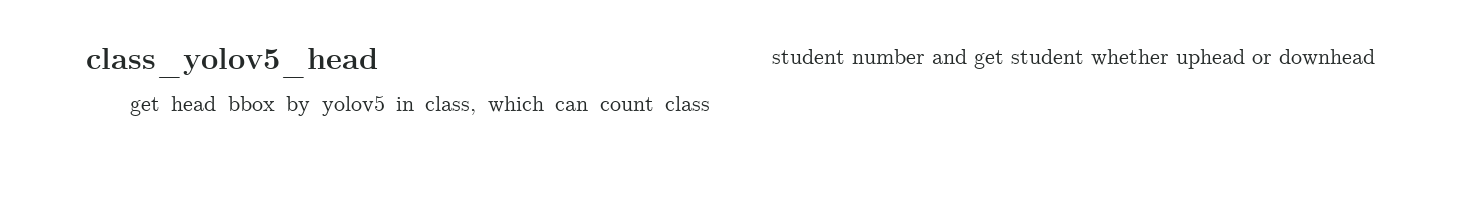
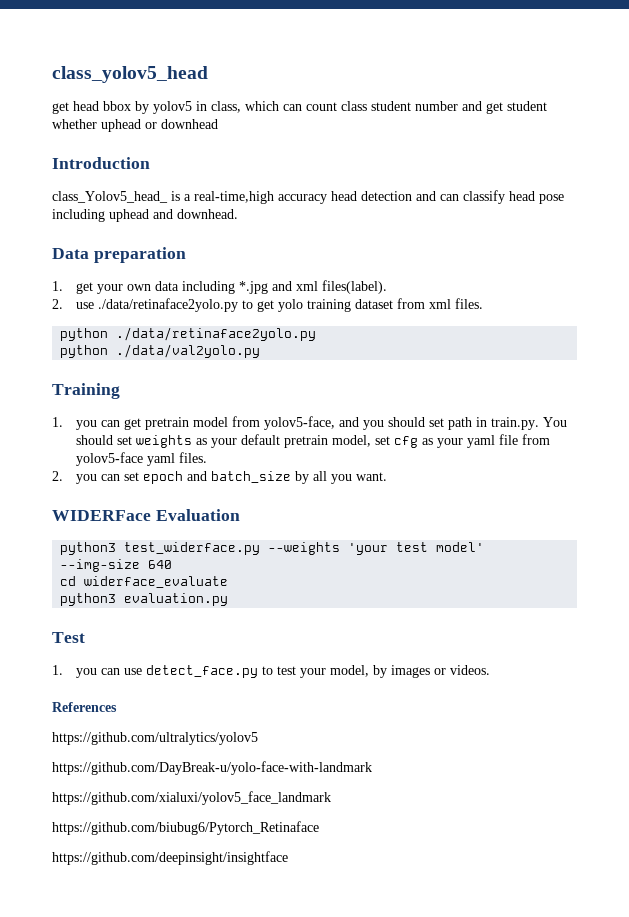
(1375, 57) none -> [52,157,150,169] [52,190,564,204] [52,209,238,222] [52,247,186,263] [52,280,387,294] [52,298,483,312] [60,327,317,341] [60,344,261,358] [52,383,120,399] [52,416,567,430] [75,434,550,448] [75,452,207,466] [52,471,387,484] [52,509,240,521] [60,542,485,555] [60,559,173,572] [60,576,229,588] [60,593,229,606] [52,632,85,643] [52,665,490,678] [52,702,117,712] [52,732,258,745] [52,761,372,775] [52,791,331,805] [52,821,319,835] [52,851,288,865] // Introduction // class_Yolov5_head_ is a real-time,high accuracy head detection and can classify head pose including uphead and downhead. // Data preparation // 1. get your own data including *.jpg and xml files(label). // 2. use ./data/retinaface2yolo.py to get yolo training dataset from xml files. // python ./data/retinaface2yolo.py // python ./data/val2yolo.py // Training // 1. you can get pretrain model from yolov5-face, and you should set path in train.py. You should set weights as your default pretrain model, set cfg as your yaml file from yolov5-face yaml files. // 2. you can set epoch and batch_size by all you want. // WIDERFace Evaluation // python3 test_widerface.py --weights 'your test model' --img-size 640 // cd widerface_evaluate // python3 evaluation.py // Test // 1. you can use detect_face.py to test your model, by images or videos. // References // https://github.com/ultralytics/yolov5 // https://github.com/DayBreak-u/yolo-face-with-landmark // https://github.com/xialuxi/yolov5_face_landmark // https://github.com/biubug6/Pytorch_Retinaface // https://github.com/deepinsight/insightface

